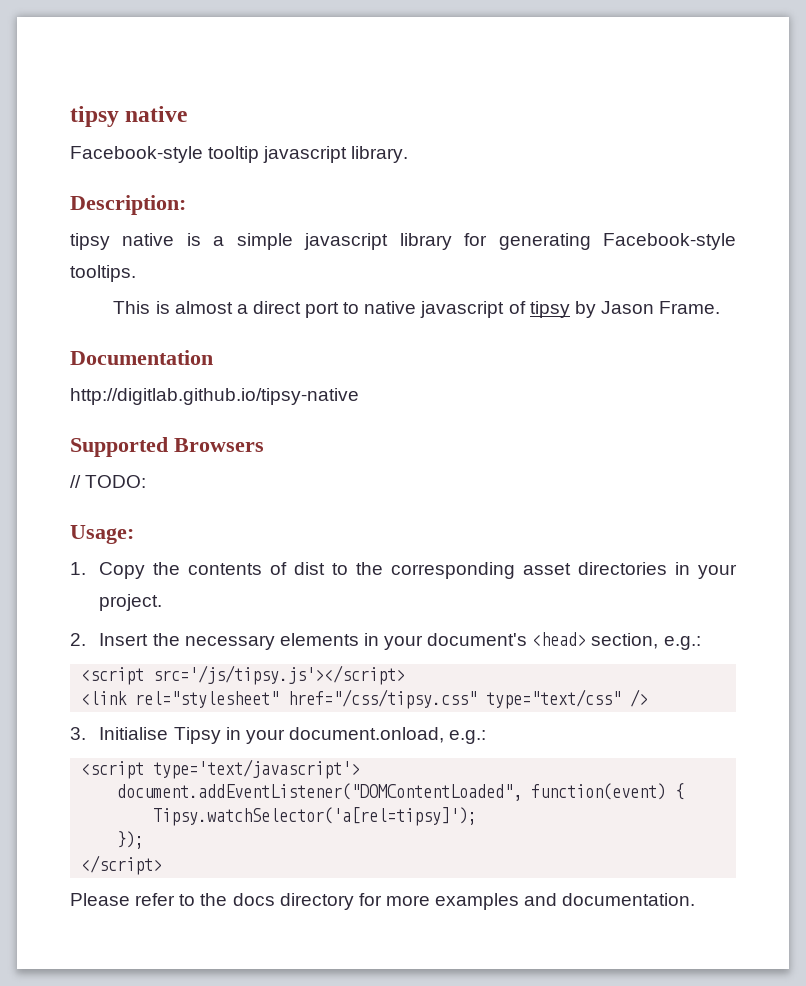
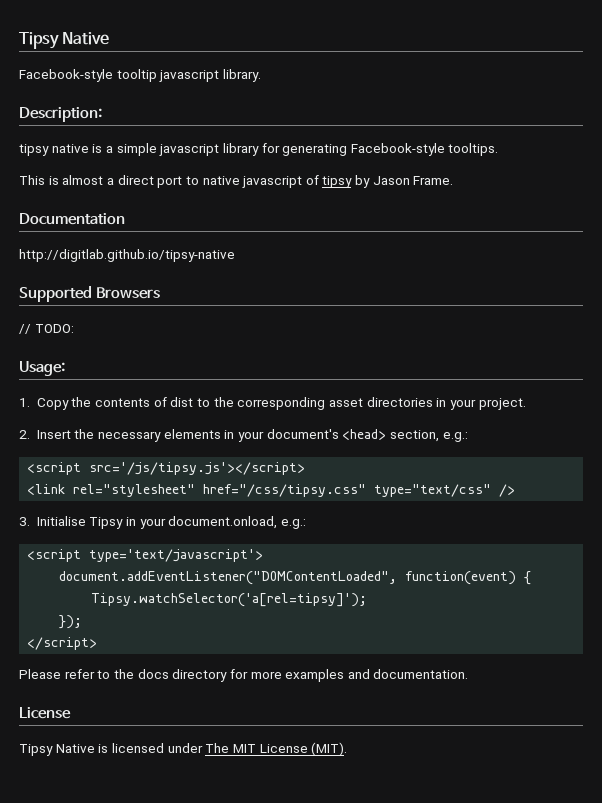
[70,106,188,127] tipsy native -> [19,32,110,49] Tipsy Native
(696, 899) none -> [19,707,71,719] [19,742,348,756] // License // Tipsy Native is licensed under The MIT License (MIT).

